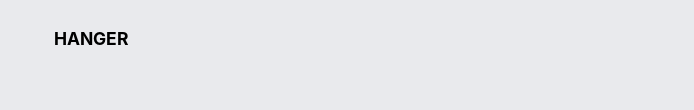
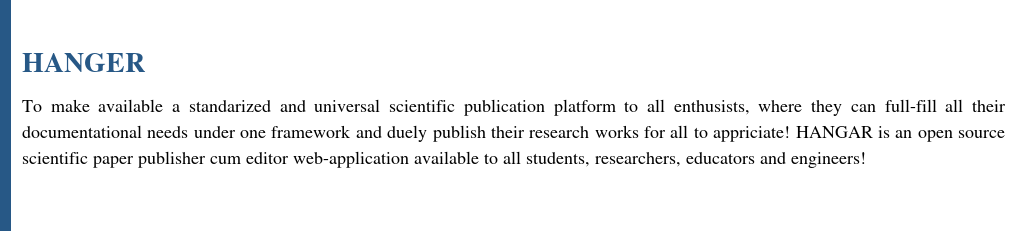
(129, 38) none -> [22,99,1006,116] [22,125,1005,142] [22,151,866,168] // To make available a standarized and universal scientific publication platform to all enthusists, where they can full-fill all their documentational needs under one framework and duely publish their research works for all to appriciate! HANGAR is an open source scientific paper publisher cum editor web-application available to all students, researchers, educators and engineers!

